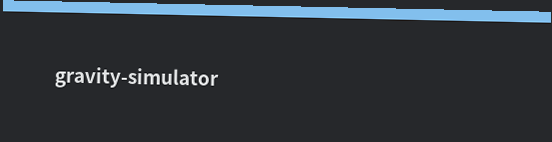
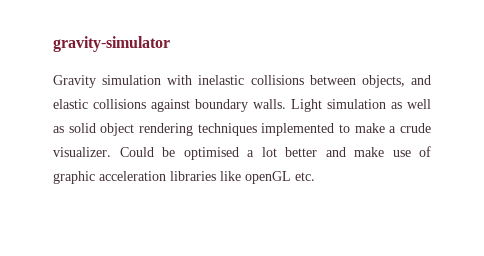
(220, 78) none -> [53,75,432,88] [53,99,431,112] [53,123,432,136] [53,146,431,160] [53,171,315,184] // Gravity simulation with inelastic collisions between objects, and elastic collisions against boundary walls. Light simulation as well as solid object rendering techniques implemented to make a crude visualizer. Could be optimised a lot better and make use of graphic acceleration libraries like openGL etc.

